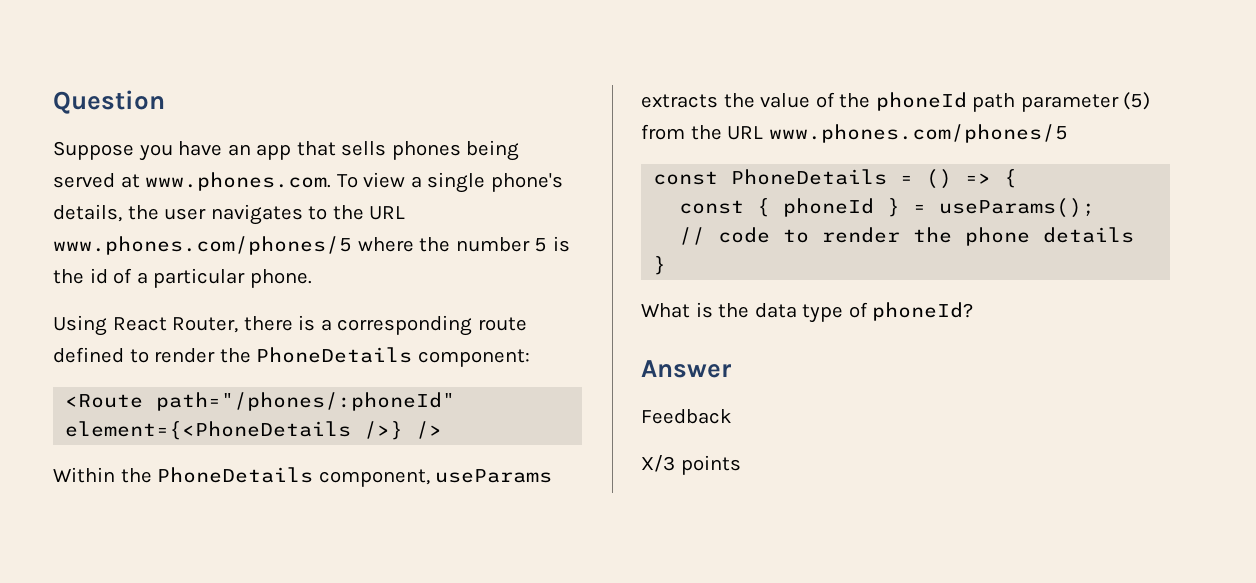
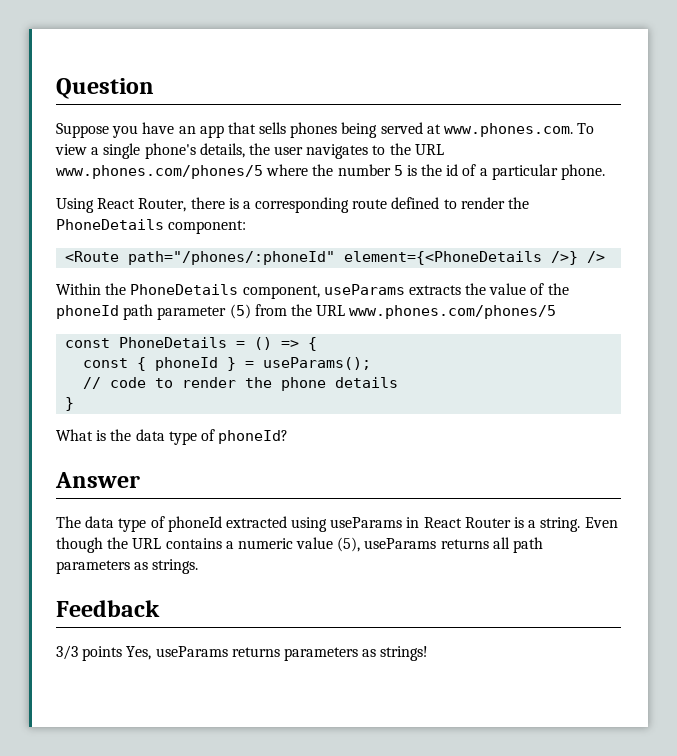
[641,409,732,424] [641,455,741,475] Feedback // X/3 points -> [56,516,618,532] [56,537,544,553] [56,559,199,574] [56,600,160,617] [56,645,429,661] The data type of phoneId extracted using useParams in React Router is a string. Even though the URL contains a numeric value (5), useParams returns all path parameters as strings. // Feedback // 3/3 points Yes, useParams returns parameters as strings!

